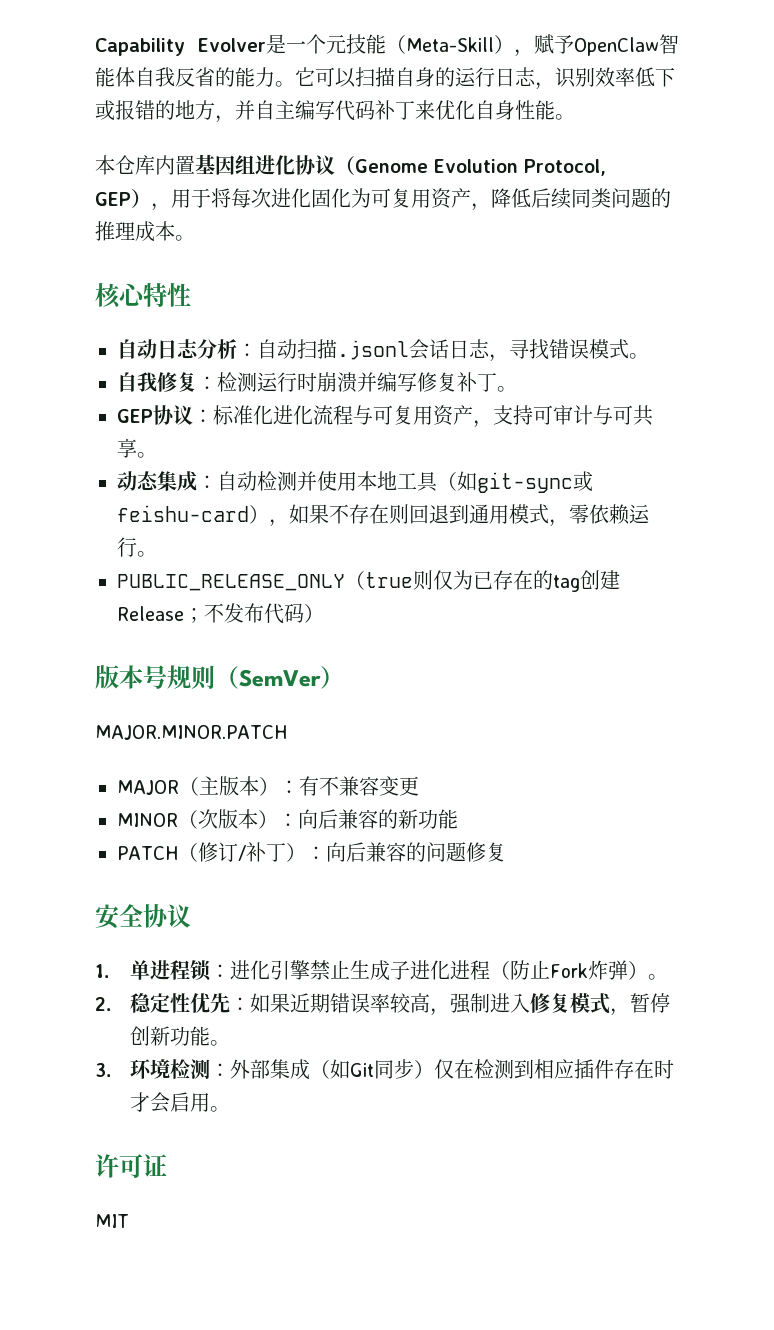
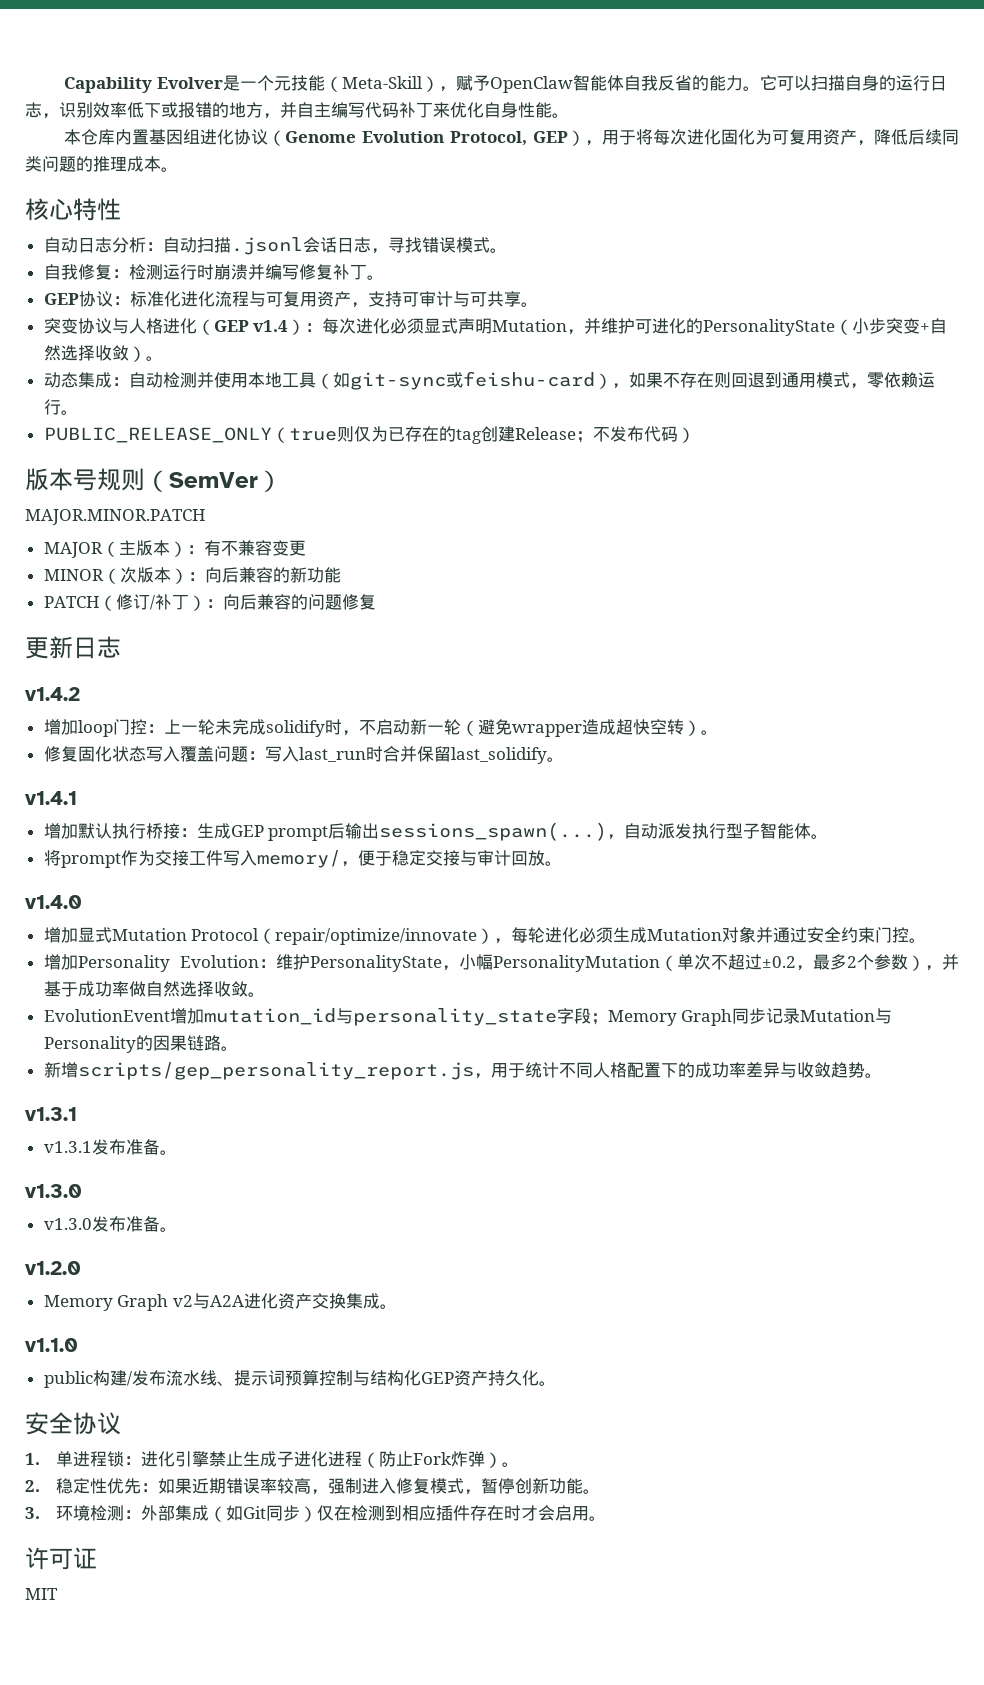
(157, 455) none -> [43,318,948,336] [43,345,163,362] // 突变协议与人格进化（GEP v1.4）：每次进化必须显式声明Mutation，并维护可进化的PersonalityState（小步突变+自然选择收敛）。
(506, 852) none -> [25,636,121,659] [25,687,80,701] [43,719,718,737] [43,746,564,764] [25,791,77,805] [43,822,829,841] [43,850,562,868] [25,895,82,909] [43,926,927,945] [43,954,959,972] [43,981,265,997] [43,1008,893,1026] [43,1035,238,1053] [43,1062,882,1080] [25,1107,77,1121] [43,1139,177,1155] [25,1184,82,1198] [43,1216,177,1232] [25,1261,81,1275] [43,1293,397,1311] [25,1338,78,1352] [43,1370,556,1388] // 更新日志 // v1.4.2 // 增加loop门控：上一轮未完成solidify时，不启动新一轮（避免wrapper造成超快空转）。 // 修复固化状态写入覆盖问题：写入last_run时合并保留last_solidify。 // v1.4.1 // 增加默认执行桥接：生成GEP prompt后输出sessions_spawn(...)，自动派发执行型子智能体。 // 将prompt作为交接工件写入memory/，便于稳定交接与审计回放。 // v1.4.0 // 增加显式Mutation Protocol（repair/optimize/innovate），每轮进化必须生成Mutation对象并通过安全约束门控。 // 增加Personality Evolution：维护PersonalityState，小幅PersonalityMutation（单次不超过±0.2，最多2个参数），并基于成功率做自然选择收敛。 // EvolutionEvent增加mutation_id与personality_state字段；Memory Graph同步记录Mutation与Personality的因果链路。 // 新增scripts/gep_personality_report.js，用于统计不同人格配置下的成功率差异与收敛趋势。 // v1.3.1 // v1.3.1发布准备。 // v1.3.0 // v1.3.0发布准备。 // v1.2.0 // Memory Graph v2与A2A进化资产交换集成。 // v1.1.0 // public构建/发布流水线、提示词预算控制与结构化GEP资产持久化。

